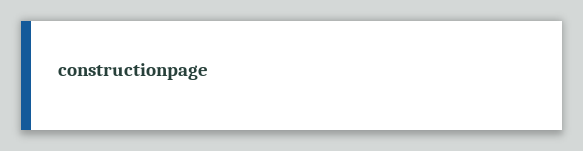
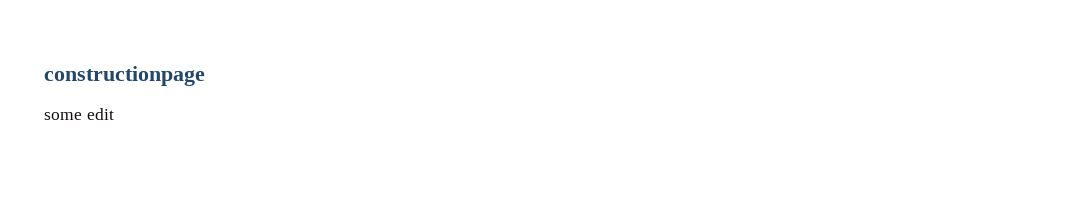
(208, 71) none -> [44,108,114,120] // some edit

